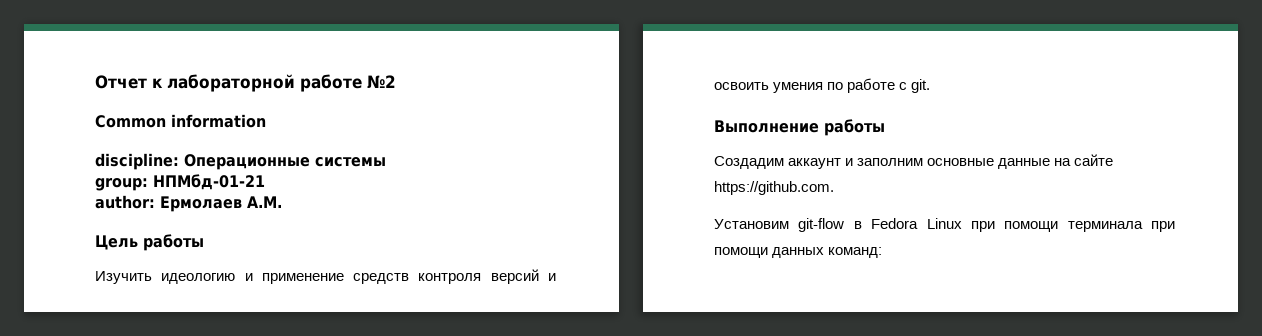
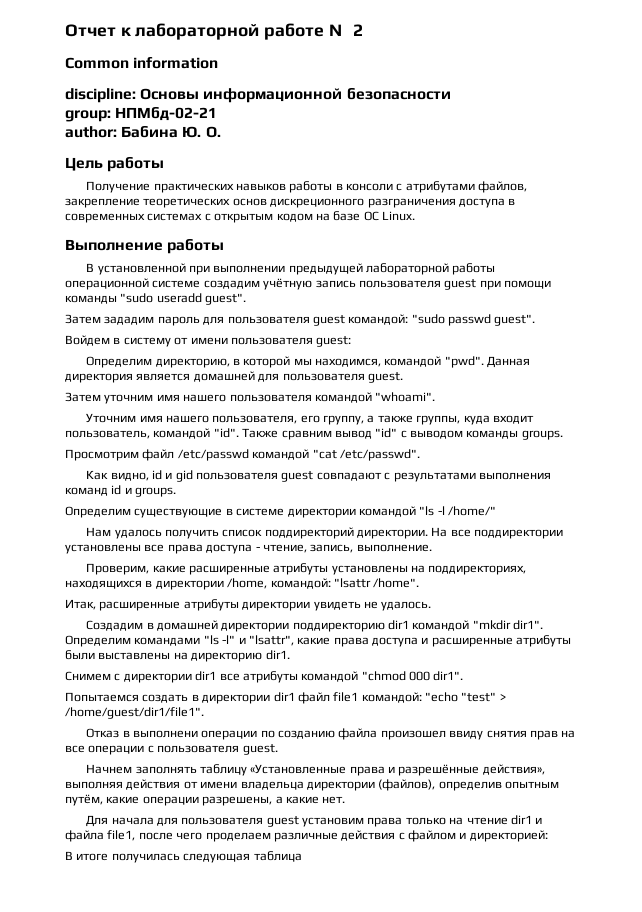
[184,154,386,170] Операционные системы -> [140,88,451,103] Основы информационной безопасности
[153,174,265,190] НПМбд-01-21 -> [115,107,218,121] НПМбд-02-21
[160,196,282,212] Ермолаев А.М. -> [121,126,221,138] Бабина Ю. О.
[95,269,556,284] [714,78,931,93] [714,119,885,136] [714,154,1114,169] [714,181,834,195] [714,218,1175,232] [714,247,883,258] Изучить идеологию и применение средств контроля версий и освоить умения по работе с git. // Выполнение работы // Создадим аккаунт и заполним основные данные на сайте https://github.com. // Установим git-flow в Fedora Linux при помощи терминала при помощи данных команд: -> [86,181,528,193] [65,198,516,208] [65,211,415,223] [65,239,225,254] [86,263,496,275] [65,278,551,290] [65,293,247,305] [65,314,536,326] [65,335,352,347] [86,356,531,368] [65,371,403,383] [65,392,436,404] [86,413,534,425] [65,428,563,440] [65,449,420,461] [86,470,551,482] [65,485,177,497] [65,506,496,518] [86,527,564,539] [65,544,432,554] [86,563,527,575] [65,578,420,590] [65,599,432,611] [86,620,544,632] [65,635,572,647] [65,650,290,662] [65,671,464,683] [65,692,506,704] [65,707,204,719] [86,728,576,740] [65,744,278,755] [86,764,545,776] [65,779,559,791] [65,794,346,806] [86,815,543,827] [65,830,548,842] [65,851,302,863] Получение практических навыков работы в консоли с атрибутами файлов, закрепление теоретических основ дискреционного разграничения доступа в современных системах с открытым кодом на базе ОС Linux. // Выполнение работы // В установленной при выполнении предыдущей лабораторной работы операционной системе создадим учётную запись пользователя guest при помощи команды "sudo useradd guest". // Затем зададим пароль для пользователя guest командой: "sudo passwd guest". // Войдем в систему от имени пользователя guest: // Определим директорию, в которой мы находимся, командой "pwd". Данная директория является домашней для пользователя guest. // Затем уточним имя нашего пользователя командой "whoami". // Уточним имя нашего пользователя, его группу, а также группы, куда входит пользователь, командой "id". Также сравним вывод "id" с выводом команды groups. // Просмотрим файл /etc/passwd командой "cat /etc/passwd". // Как видно, id и gid пользователя guest совпадают с результатами выполнения команд id и groups. // Определим существующие в системе директории командой "ls -l /home/" // Нам удалось получить список поддиректорий директории. На все поддиректории установлены все права доступа - чтение, запись, выполнение. // Проверим, какие расширенные атрибуты установлены на поддиректориях, находящихся в директории /home, командой: "lsattr /home". // Итак, расширенные атрибуты директории увидеть не удалось. // Создадим в домашней директории поддиректорию dir1 командой "mkdir dir1". Определим командами "ls -l" и "lsattr", какие права доступа и расширенные атрибуты были выставлены на директорию dir1. // Снимем с директории dir1 все атрибуты командой "chmod 000 dir1". // Попытаемся создать в директории dir1 файл file1 командой: "echo "test" > /home/guest/dir1/file1". // Отказ в выполнени операции по созданию файла произошел ввиду снятия прав на все операции с пользователя guest. // Начнем заполнять таблицу «Установленные права и разрешённые действия», выполняя действия от имени владельца директории (файлов), определив опытным путём, какие операции разрешены, а какие нет. // Для начала для пользователя guest установим права только на чтение dir1 и файла file1, после чего проделаем различные действия с файлом и директорией: // В итоге получилась следующая таблица

